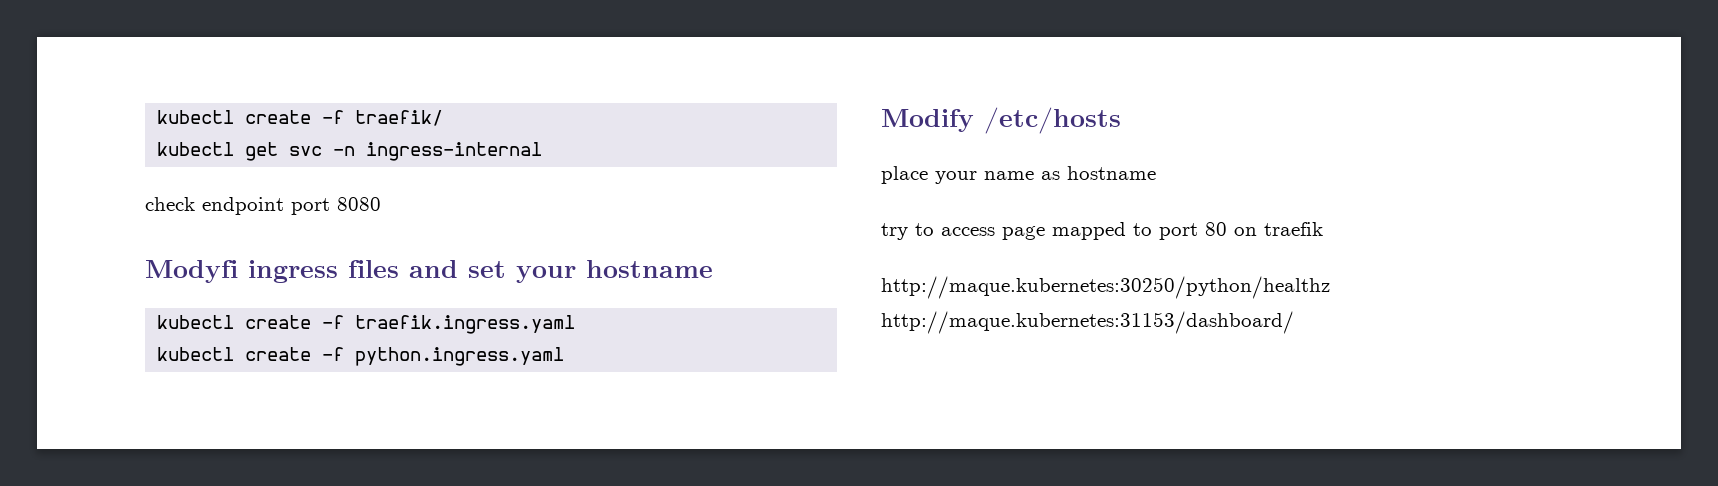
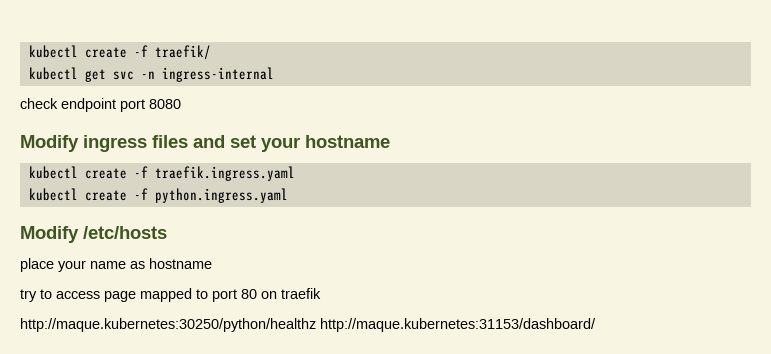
[145,260,238,283] Modyfi -> [20,135,79,152] Modify

